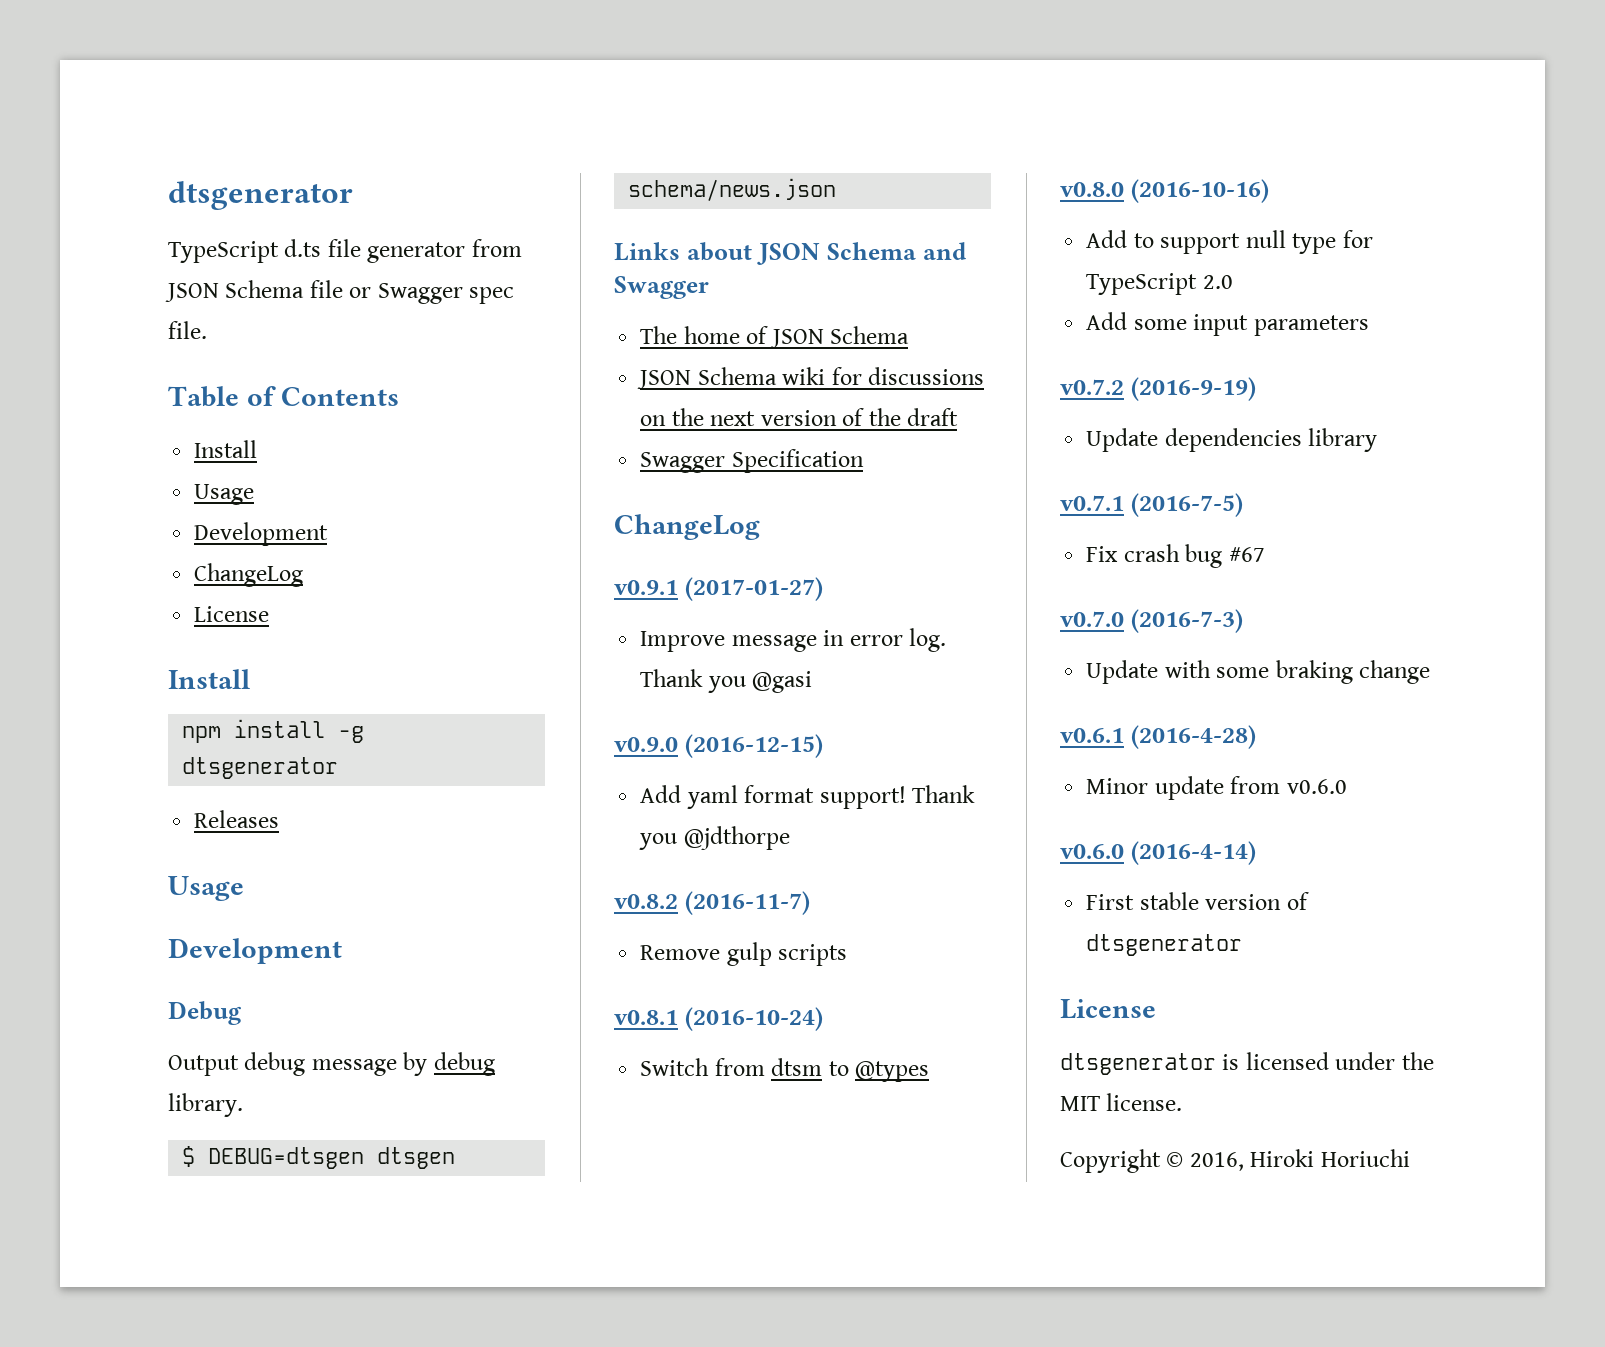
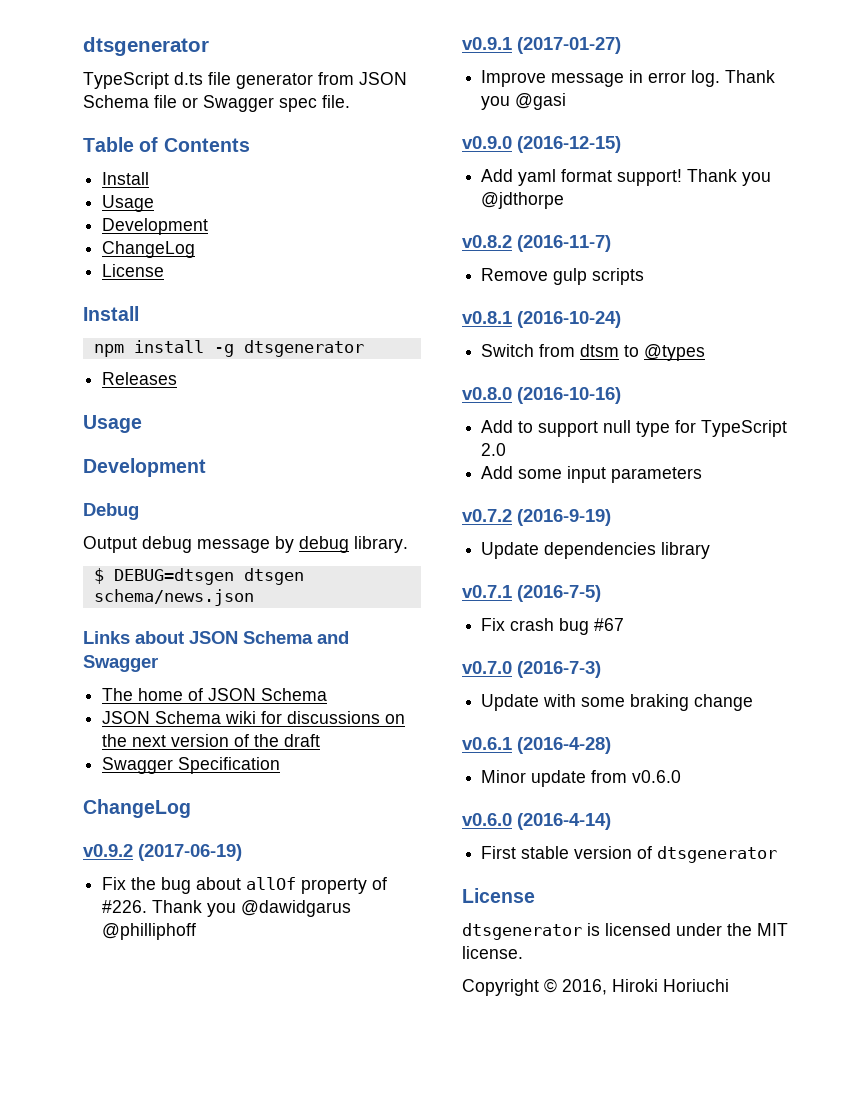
(760, 527) none -> [83,844,242,861] [102,877,388,894] [102,900,352,917] [102,923,197,940] // v0.9.2 (2017-06-19) // Fix the bug about allOf property of #226. Thank you @dawidgarus @philliphoff

